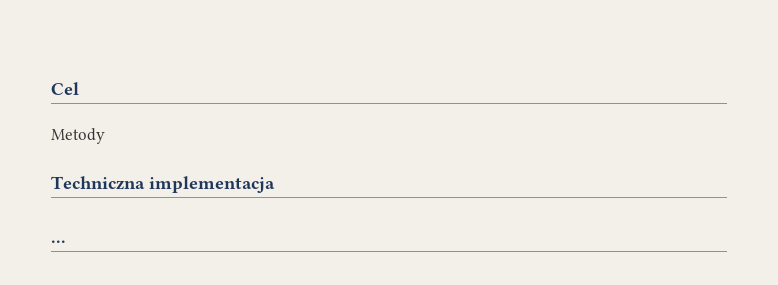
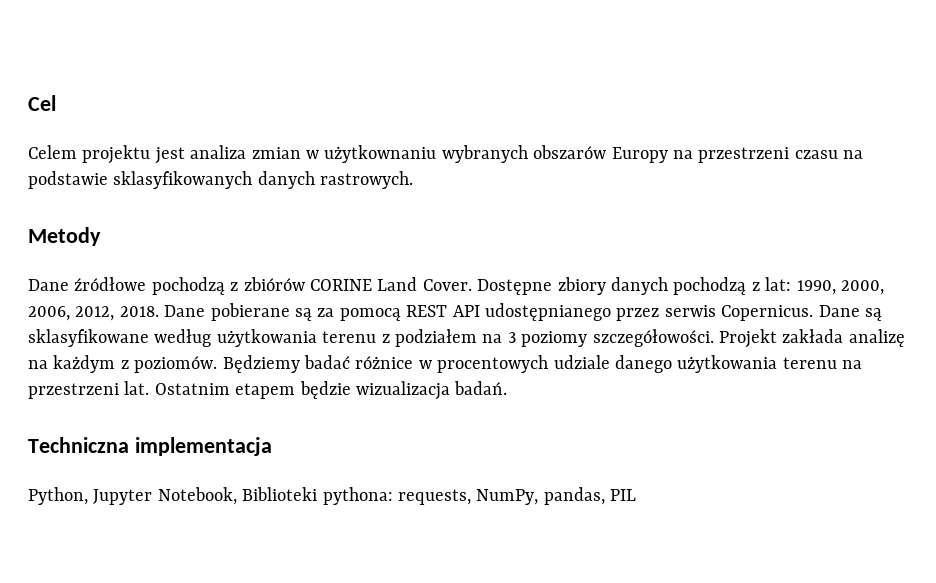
[51,128,105,144] [51,176,275,193] [51,240,66,243] Metody // Techniczna implementacja // ... -> [28,145,864,164] [28,171,414,189] [28,227,101,246] [28,277,884,295] [28,303,882,321] [28,329,905,348] [28,355,863,373] [28,381,508,400] [28,437,272,456] [28,487,637,505] Celem projektu jest analiza zmian w użytkownaniu wybranych obszarów Europy na przestrzeni czasu na podstawie sklasyfikowanych danych rastrowych. // Metody // Dane źródłowe pochodzą z zbiórów CORINE Land Cover. Dostępne zbiory danych pochodzą z lat: 1990, 2000, 2006, 2012, 2018. Dane pobierane są za pomocą REST API udostępnianego przez serwis Copernicus. Dane są sklasyfikowane według użytkowania terenu z podziałem na 3 poziomy szczegółowości. Projekt zakłada analizę na każdym z poziomów. Będziemy badać różnice w procentowych udziale danego użytkowania terenu na przestrzeni lat. Ostatnim etapem będzie wizualizacja badań. // Techniczna implementacja // Python, Jupyter Notebook, Biblioteki pythona: requests, NumPy, pandas, PIL

